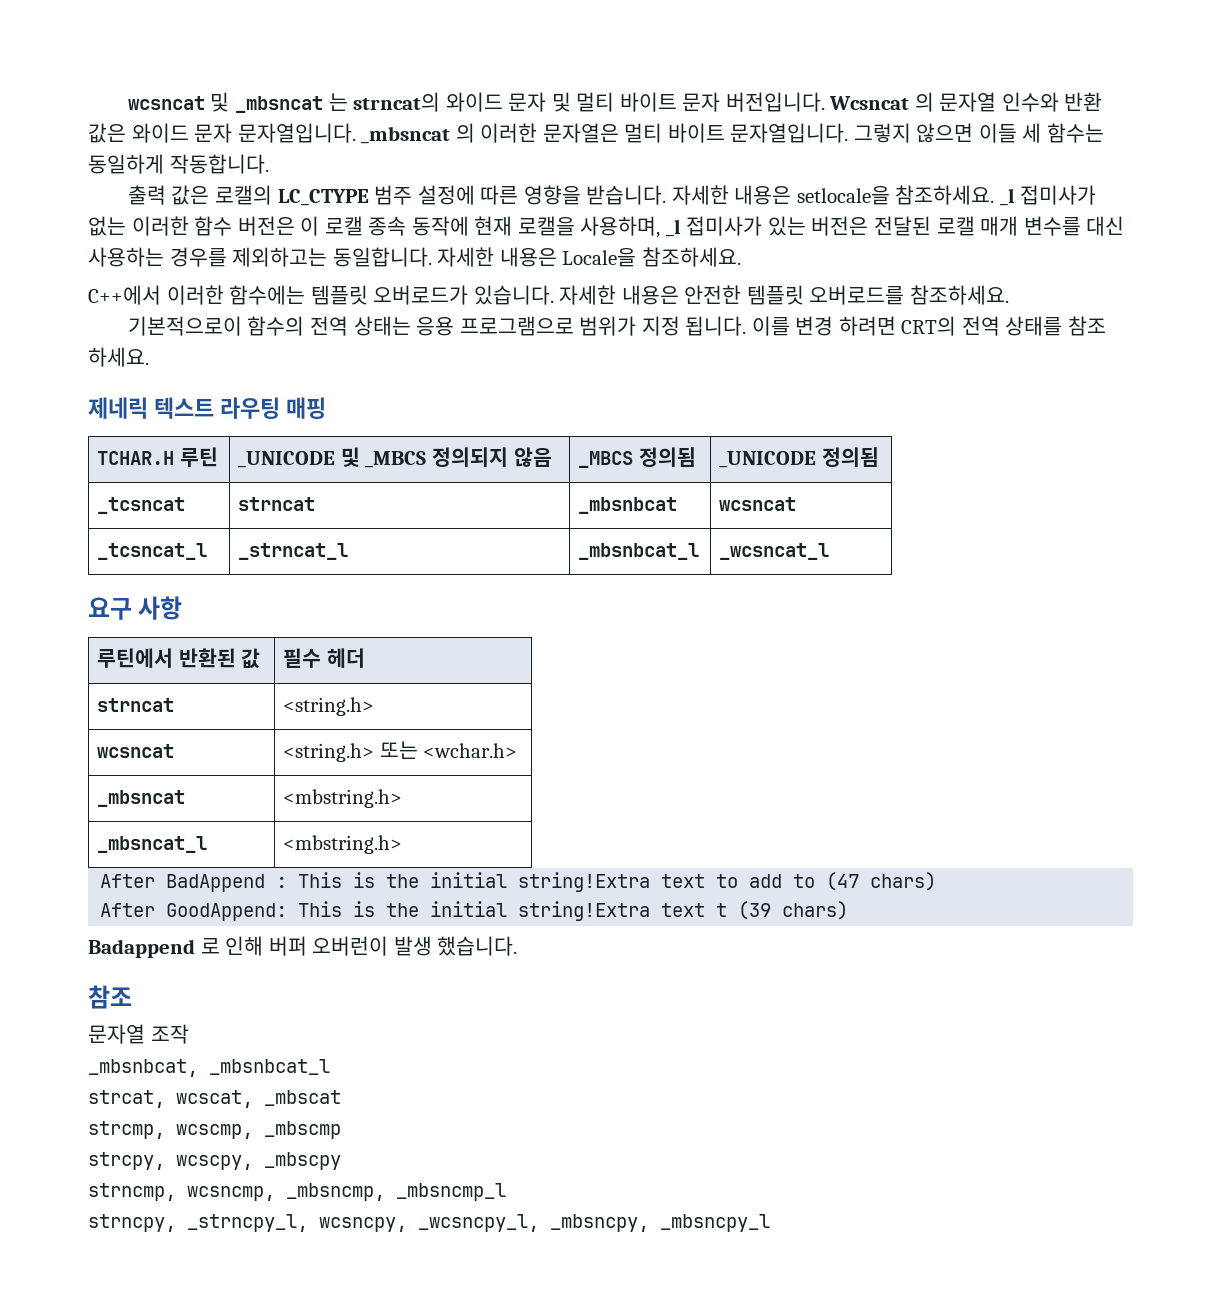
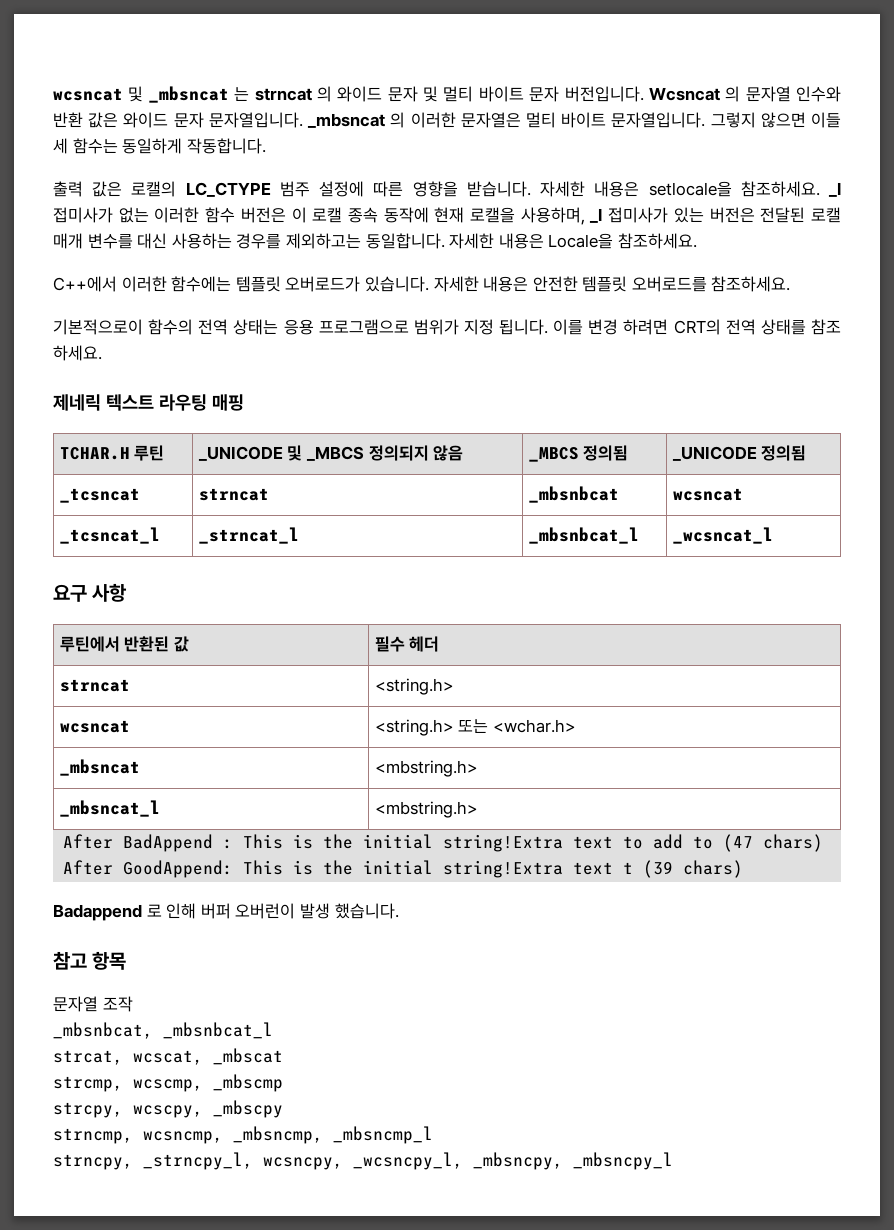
[353,92,441,112] strncat의 -> [254,86,332,102] strncat 의
[88,985,132,1009] 참조 -> [53,951,127,970] 참고 항목

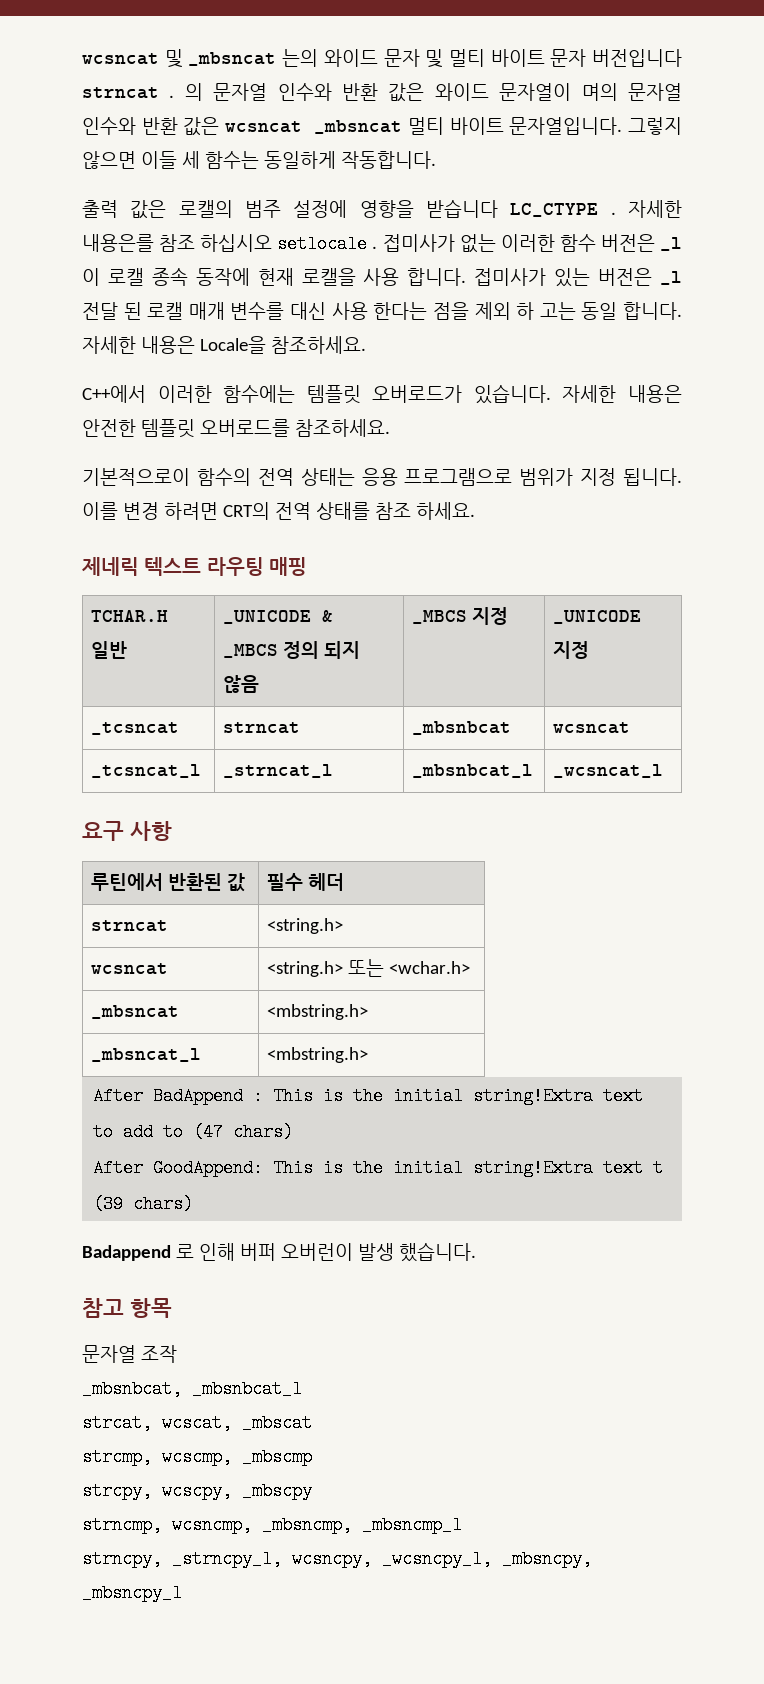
[234,86,332,102] 는 strncat 의 -> [282,49,319,67] 는의
[564,86,720,102] 버전입니다. Wcsncat -> [591,49,682,67] [82,87,175,99] 버전입니다 strncat .
[173,112,521,128] 문자 문자열입니다. _mbsncat 의 이러한 문자열은 -> [499,83,682,101] [82,117,403,136] 문자열이 며의 문자열 인수와 반환 값은 wcsncat _mbsncat
[185,182,271,197] LC_CTYPE -> (233, 209) none
[373,181,841,197] 따른 영향을 받습니다. 자세한 내용은 setlocale을 참조하세요. _l -> [359,199,682,218] [82,234,378,253] 영향을 받습니다 LC_CTYPE . 자세한 내용은를 참조 하십시오 setlocale .
(286, 215) none -> [660,237,683,251] _l
[520,207,603,225] 사용하며, _l -> [363,268,467,286] 사용 합니다.
[760,207,806,223] 전달된 -> [660,271,683,285] [82,302,142,320] _l 전달 된
[171,233,445,249] 사용하는 경우를 제외하고는 동일합니다. -> [331,302,683,320] 사용 한다는 점을 제외 하 고는 동일 합니다.
[134,445,165,461] [197,445,429,461] 루틴 | _UNICODE 및 _MBCS 정의되지 -> [91,641,128,659] [223,610,334,624] [223,641,361,659] 일반 | _UNICODE & _MBCS 정의 되지
[583,445,629,461] [671,445,807,461] 정의됨 | _UNICODE 정의됨 -> [472,607,509,625] [553,610,642,624] [553,641,590,659] 지정 | _UNICODE 지정

